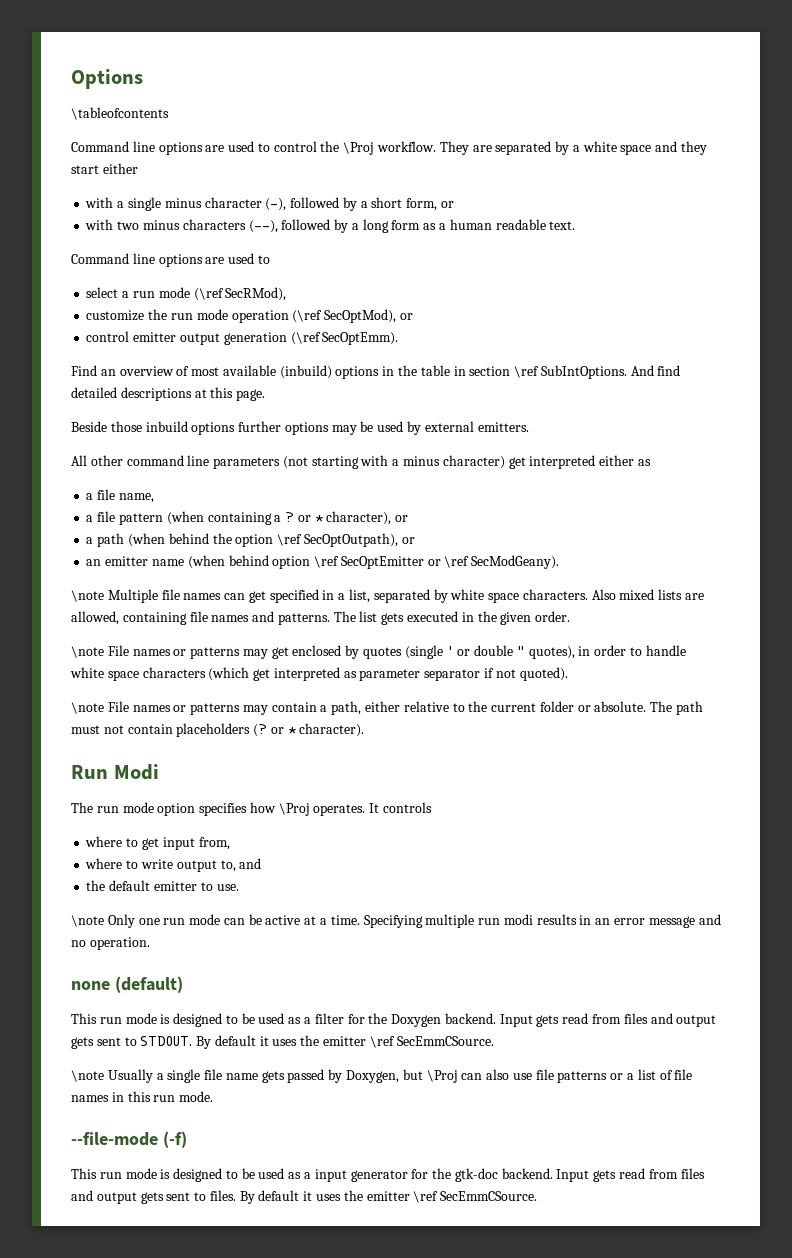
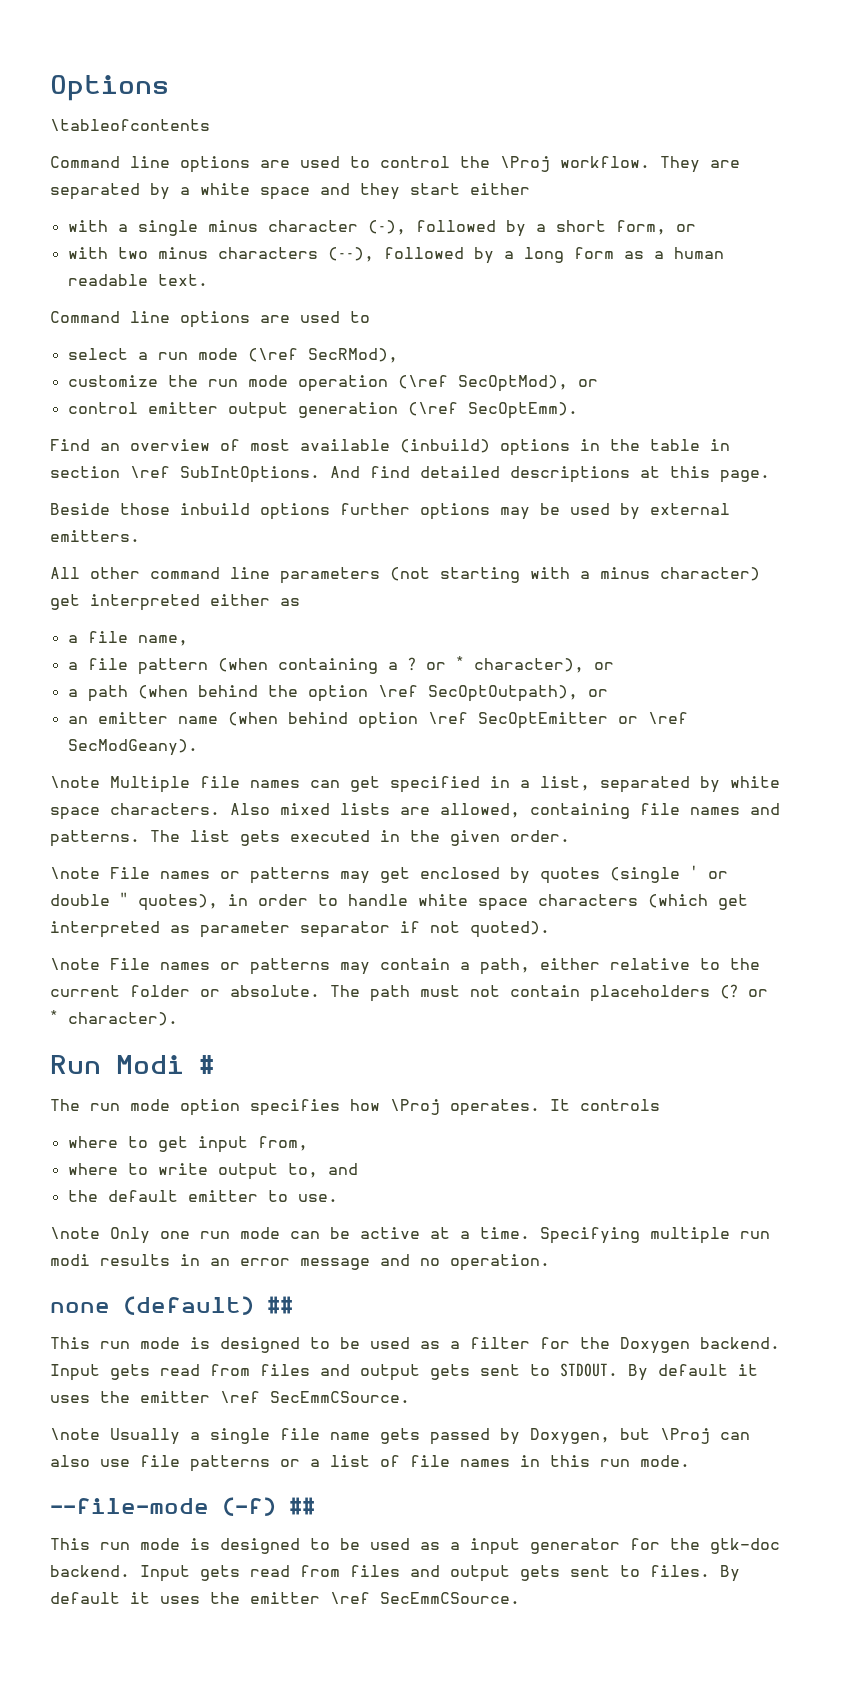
(159, 772) none -> [199,1055,214,1074] #
(183, 984) none -> [267,1296,293,1314] ##
(187, 1139) none -> [289,1497,315,1515] ##

